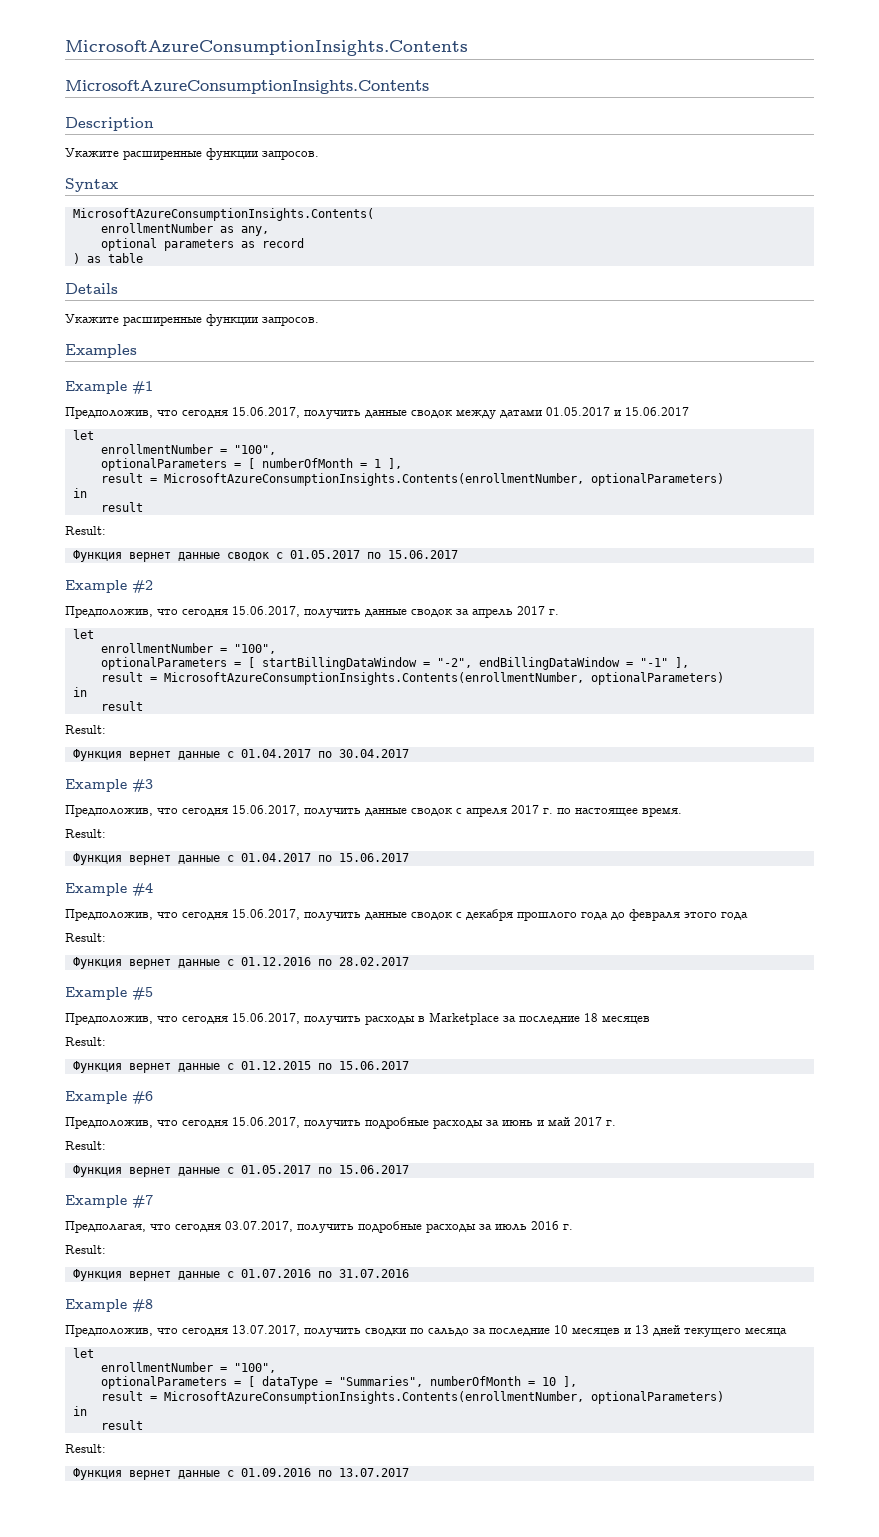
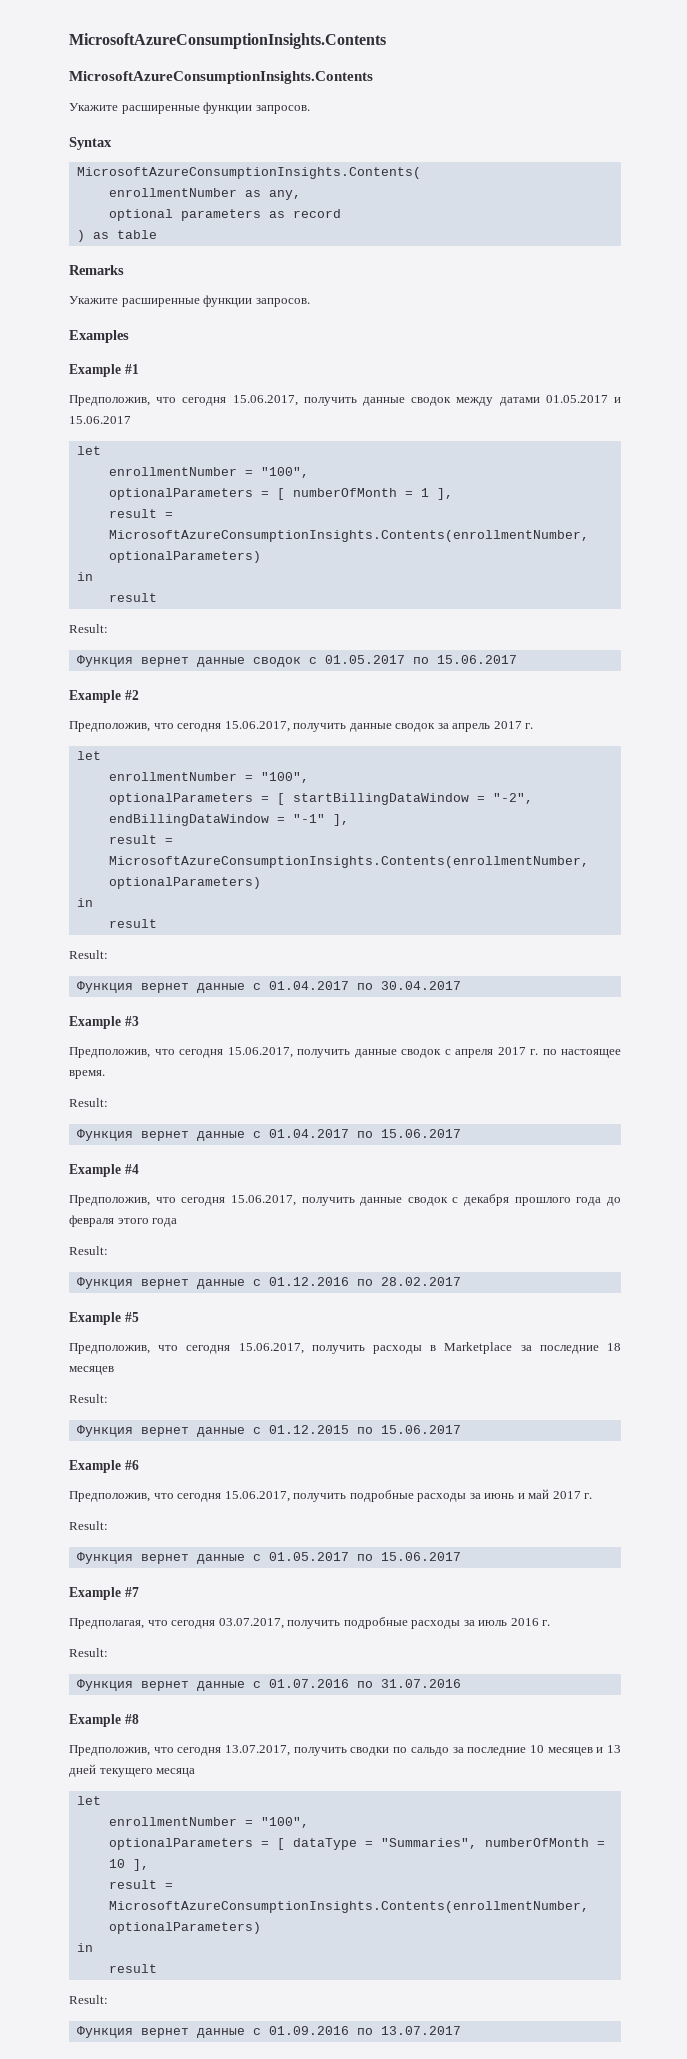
[65,117,154,131] // Description -> (373, 77) none
[65,283,118,294] Details -> [69,265,124,275] Remarks

